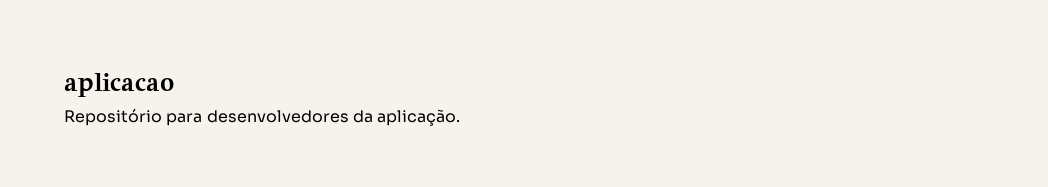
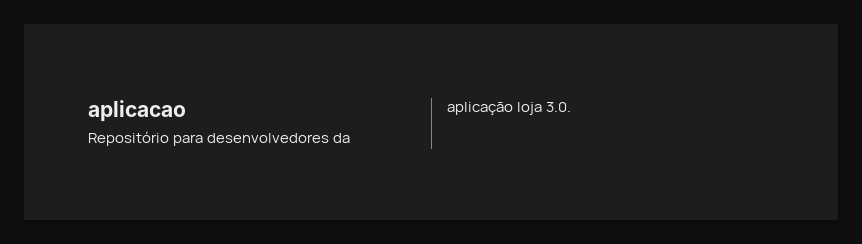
[377,109,461,126] aplicação. -> [447,102,572,115] aplicação loja 3.0.

